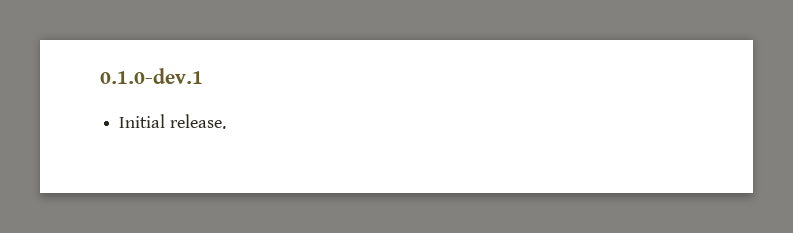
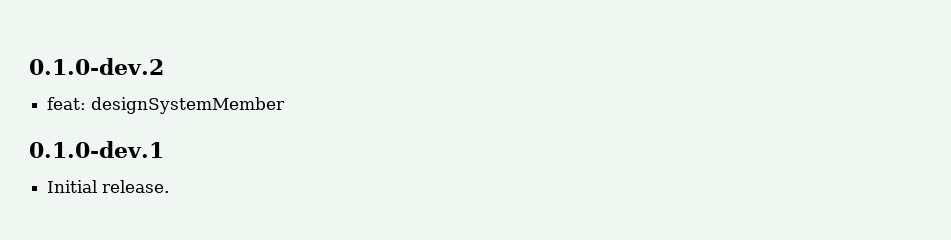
(100, 76) none -> [29,58,164,75] [47,97,286,114] 0.1.0-dev.2 // feat: designSystemMember //

